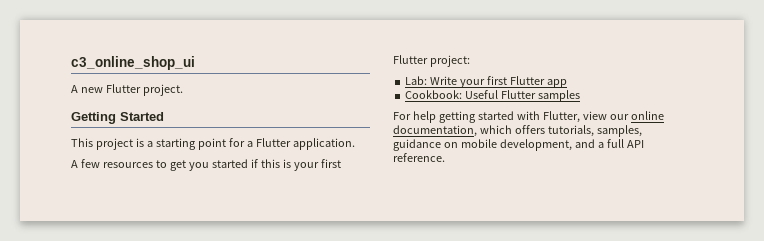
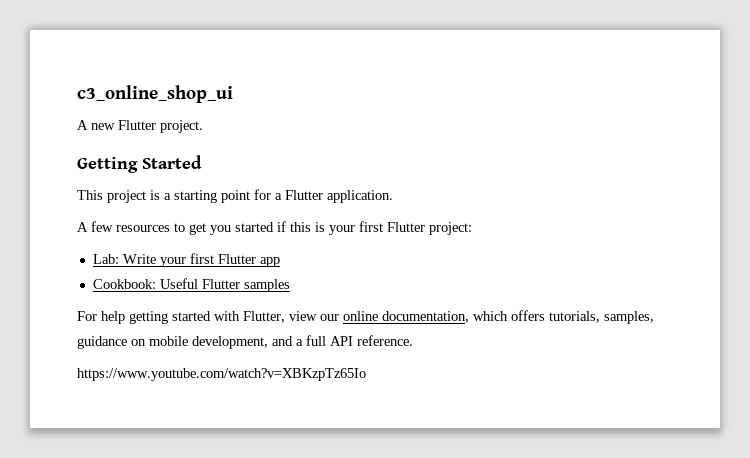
(445, 157) none -> [77,368,366,381] // https://www.youtube.com/watch?v=XBKzpTz65Io

